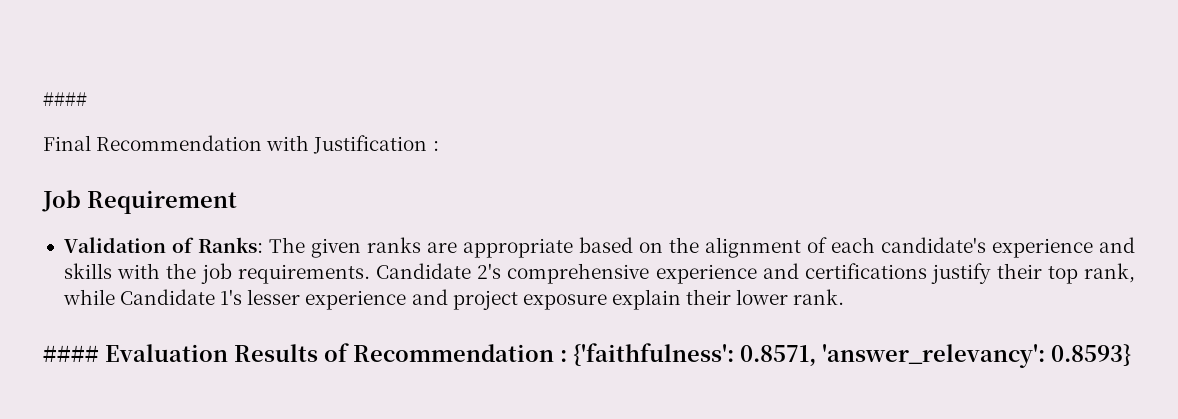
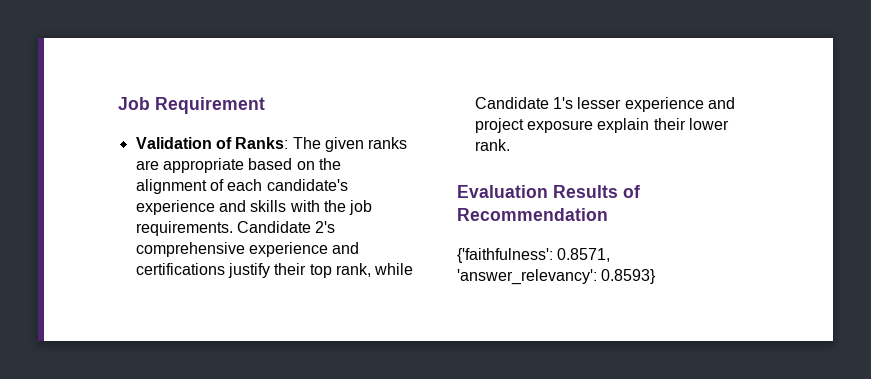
[43,92,87,106] [43,135,439,154] #### // Final Recommendation with Justification : // -> (118, 103) none
[43,345,99,362] #### -> (510, 145) none
[560,350,567,362] : -> (608, 214) //

